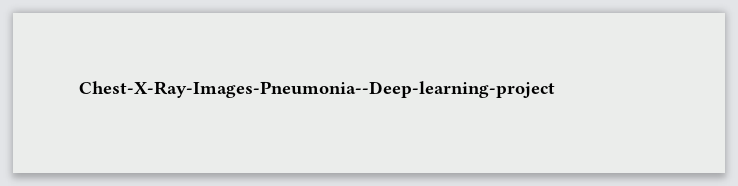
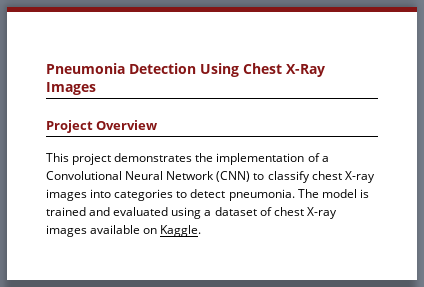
[79,81,555,98] Chest-X-Ray-Images-Pneumonia--Deep-learning-project -> [46,63,325,77] [46,82,96,95] [46,120,158,133] [46,153,329,165] [46,171,375,183] [46,189,369,201] [46,207,337,219] [46,225,202,237] Pneumonia Detection Using Chest X-Ray Images // Project Overview // This project demonstrates the implementation of a Convolutional Neural Network (CNN) to classify chest X-ray images into categories to detect pneumonia. The model is trained and evaluated using a dataset of chest X-ray images available on Kaggle.

